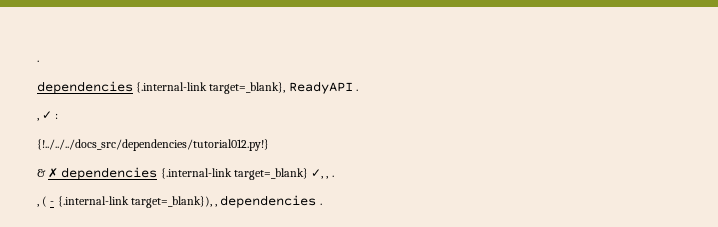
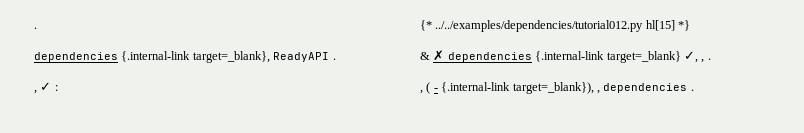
[37,139,269,151] {!../../../docs_src/dependencies/tutorial012.py!} -> [420,20,691,32] {* ../../examples/dependencies/tutorial012.py hl[15] *}

